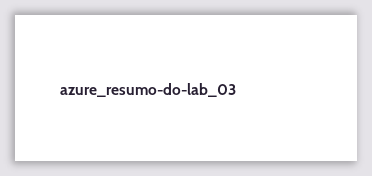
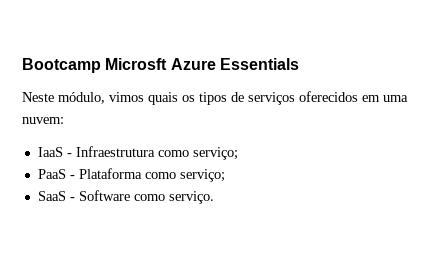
[60,83,236,97] azure_resumo-do-lab_03 -> [22,58,299,73] [22,91,408,105] [22,117,64,124] [37,146,238,160] [37,168,225,182] [37,190,214,204] Bootcamp Microsft Azure Essentials // Neste módulo, vimos quais os tipos de serviços oferecidos em uma nuvem: // IaaS - Infraestrutura como serviço; // PaaS - Plataforma como serviço; // SaaS - Software como serviço.

